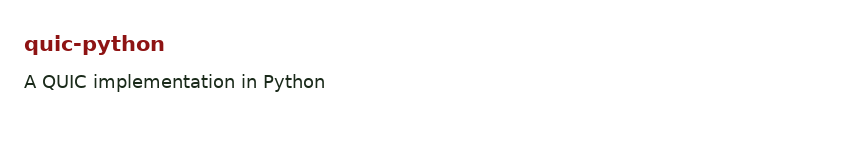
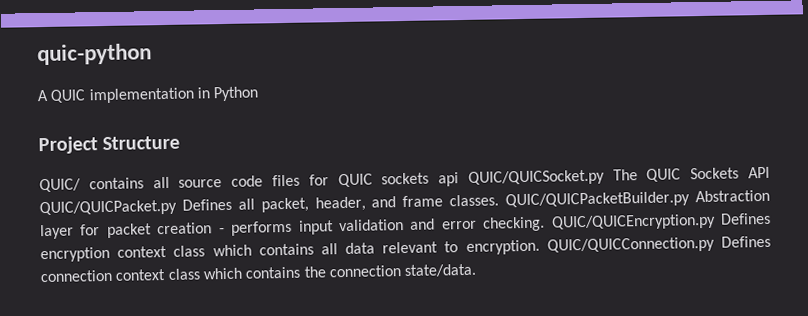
(325, 83) none -> [38,135,181,155] [39,166,771,193] [39,189,771,217] [40,212,772,240] [40,235,771,263] [40,263,477,283] // Project Structure // QUIC/ contains all source code files for QUIC sockets api QUIC/QUICSocket.py The QUIC Sockets API QUIC/QUICPacket.py Defines all packet, header, and frame classes. QUIC/QUICPacketBuilder.py Abstraction layer for packet creation - performs input validation and error checking. QUIC/QUICEncryption.py Defines encryption context class which contains all data relevant to encryption. QUIC/QUICConnection.py Defines connection context class which contains the connection state/data.

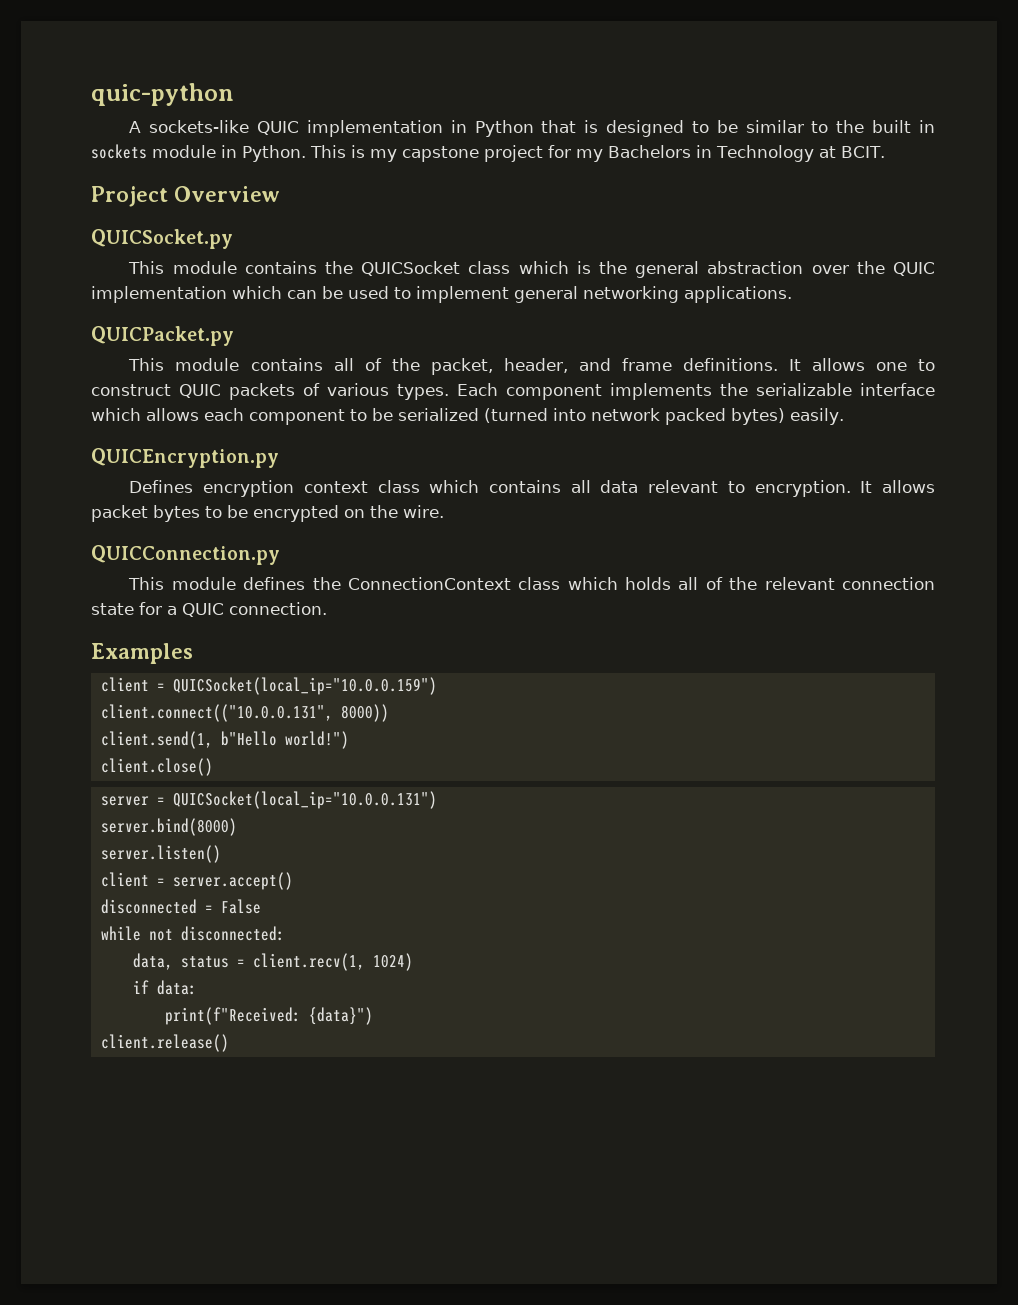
(48, 95) none -> [149,120,250,133] sockets-like
[38,135,181,155] [39,166,771,193] [39,189,771,217] [40,213,716,240] // Project Structure // QUIC/ contains all source code files for QUIC sockets api QUIC/QUICSocket.py The QUIC Sockets API QUIC/QUICPacket.py Defines all packet, header, and frame classes. QUIC/QUICPacketBuilder.py Abstraction layer for packet creation - performs input validation and error checking. QUIC/QUICEncryption.py -> [541,120,936,137] [91,144,885,162] [91,186,280,207] [91,229,233,249] [128,261,935,278] [91,286,792,303] [91,326,234,346] [128,358,936,375] [91,383,935,400] [91,408,844,425] [91,448,279,468] that is designed to be similar to the built in sockets module in Python. This is my capstone project for my Bachelors in Technology at BCIT. // Project Overview // QUICSocket.py // This module contains the QUICSocket class which is the general abstraction over the QUIC implementation which can be used to implement general networking applications. // QUICPacket.py // This module contains all of the packet, header, and frame definitions. It allows one to construct QUIC packets of various types. Each component implements the serializable interface which allows each component to be serialized (turned into network packed bytes) easily. // QUICEncryption.py //
[546,235,771,254] [40,263,477,283] QUIC/QUICConnection.py Defines connection context class which contains the connection state/data. -> [860,480,935,493] [91,505,444,522] [91,545,280,565] [128,577,936,590] [91,602,327,617] [91,643,193,664] [100,677,437,695] [100,704,389,722] [100,731,349,749] [100,758,213,776] [100,791,437,809] [100,818,237,836] [100,845,221,863] [100,872,293,890] [100,899,261,914] [100,926,285,941] [132,953,413,971] [132,980,197,995] [164,1007,373,1025] [100,1034,229,1052] It allows packet bytes to be encrypted on the wire. // QUICConnection.py // This module defines the ConnectionContext class which holds all of the relevant connection state for a QUIC connection. // Examples // client = QUICSocket(local_ip="10.0.0.159") // client.connect(("10.0.0.131", 8000)) // client.send(1, b"Hello world!") // client.close() // server = QUICSocket(local_ip="10.0.0.131") // server.bind(8000) // server.listen() // client = server.accept() // disconnected = False // while not disconnected: // data, status = client.recv(1, 1024) // if data: // print(f"Received: {data}") // client.release()

